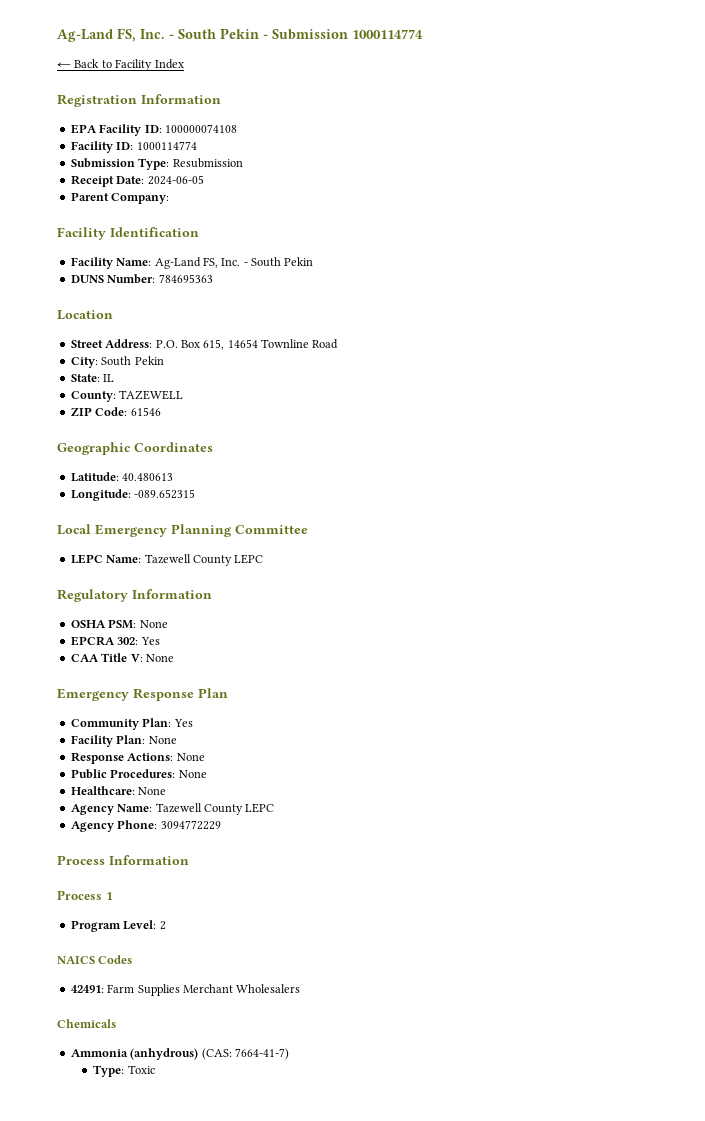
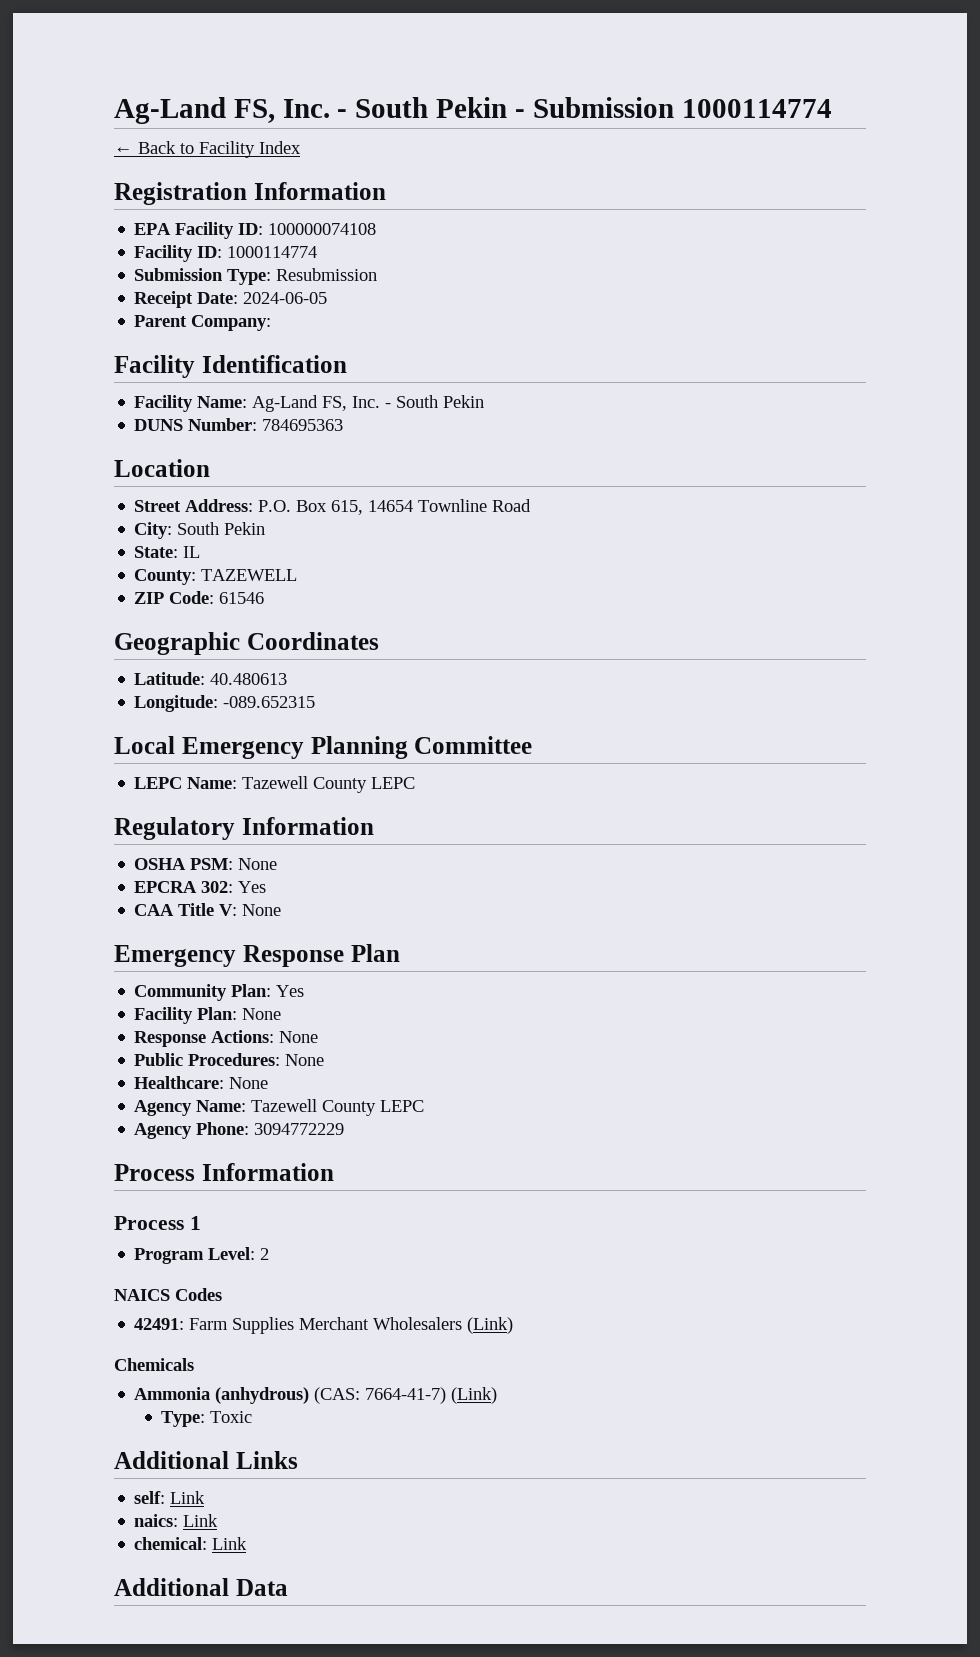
(301, 988) none -> [467,1317,514,1334] (Link)
(289, 1054) none -> [451,1387,498,1404] (Link)
(155, 1069) none -> [114,1451,298,1469] [134,1491,206,1504] [134,1514,219,1527] [134,1537,248,1550] [114,1578,288,1596] // Additional Links // self: Link // naics: Link // chemical: Link // Additional Data

